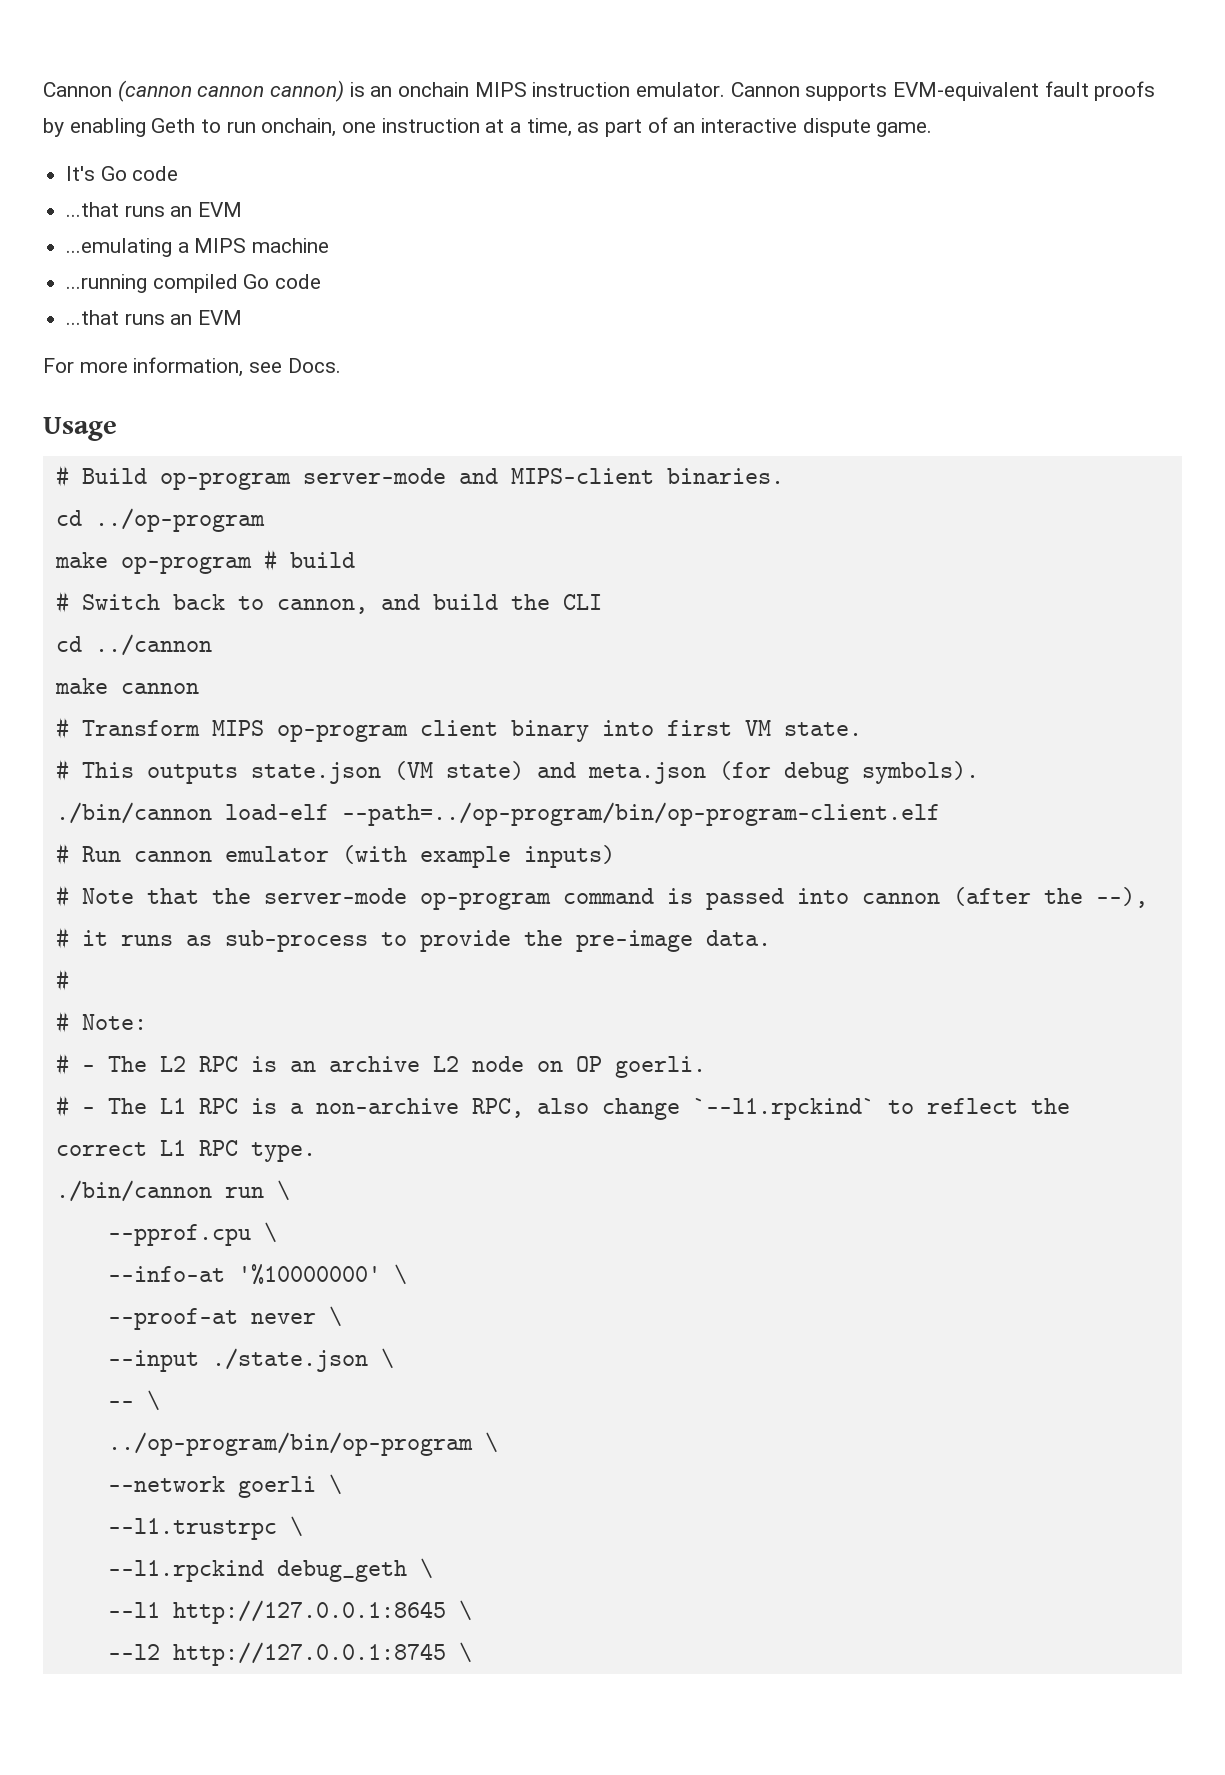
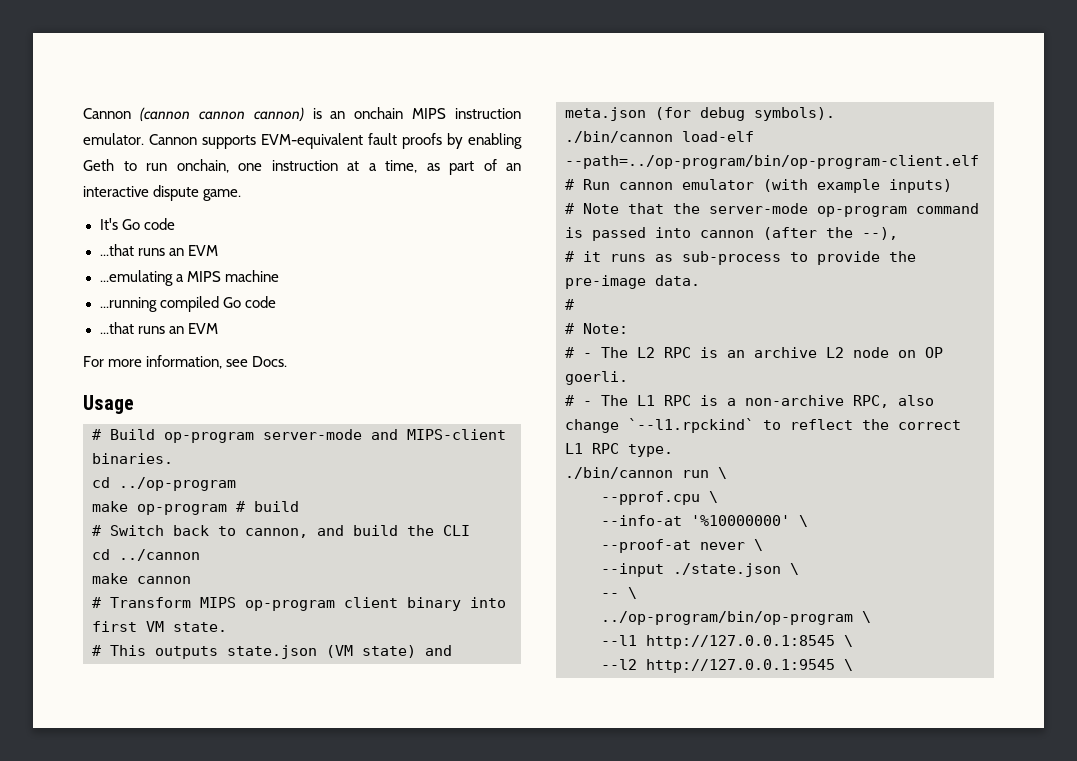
[107,1474,342,1498] [107,1516,303,1540] [107,1558,433,1582] // --network goerli \ // --l1.trustrpc \ // --l1.rpckind debug_geth \ -> (871, 617) none
[172,1600,446,1624] http://127.0.0.1:8645 -> [646,635,835,649] http://127.0.0.1:8545
[172,1642,446,1666] http://127.0.0.1:8745 -> [646,659,835,673] http://127.0.0.1:9545

